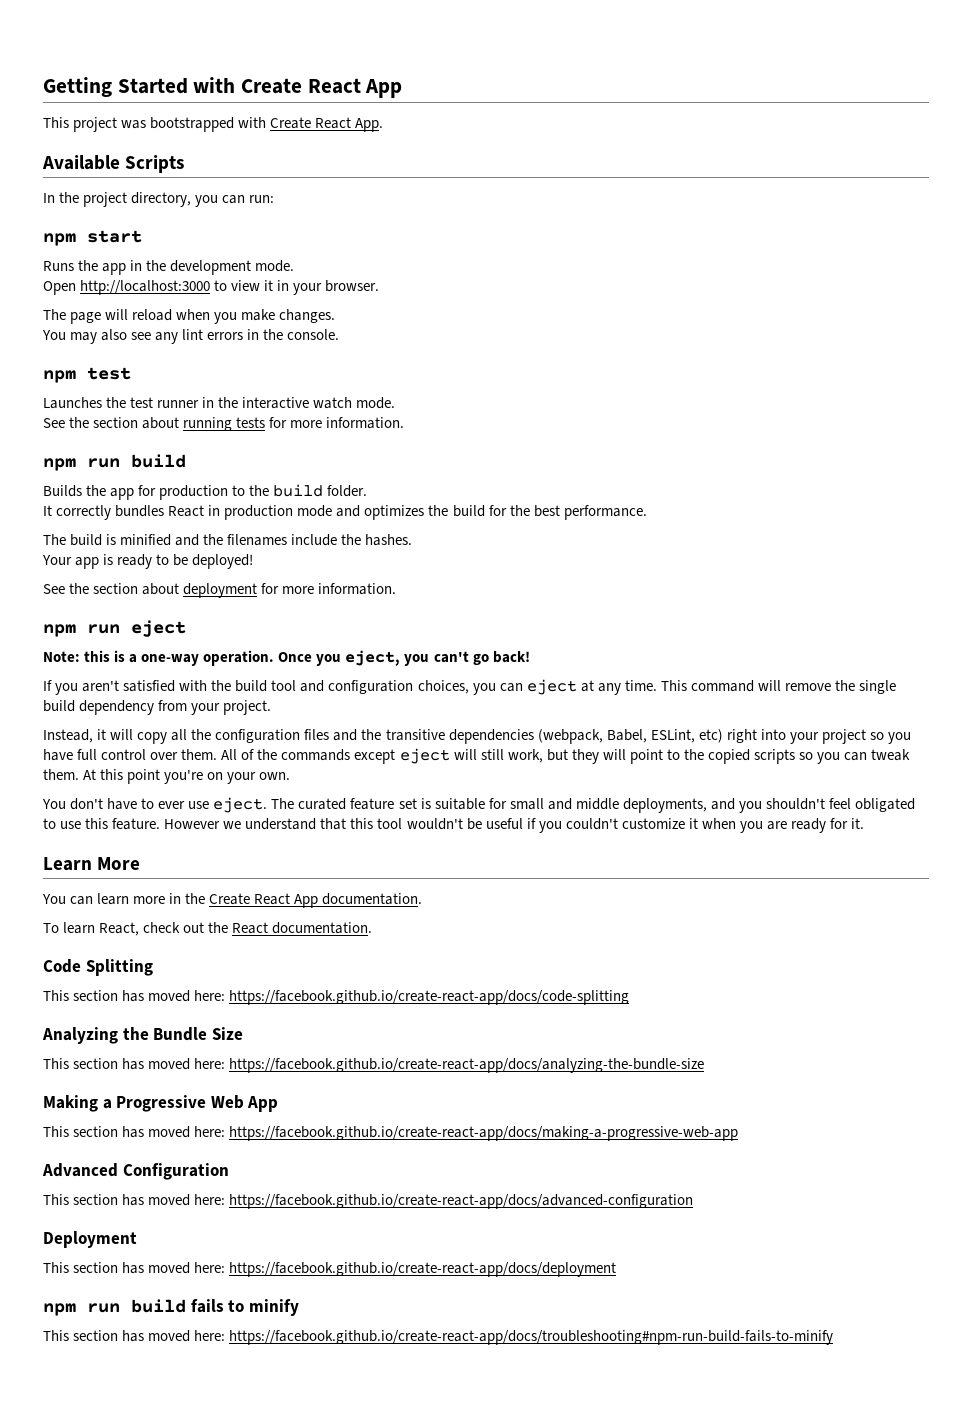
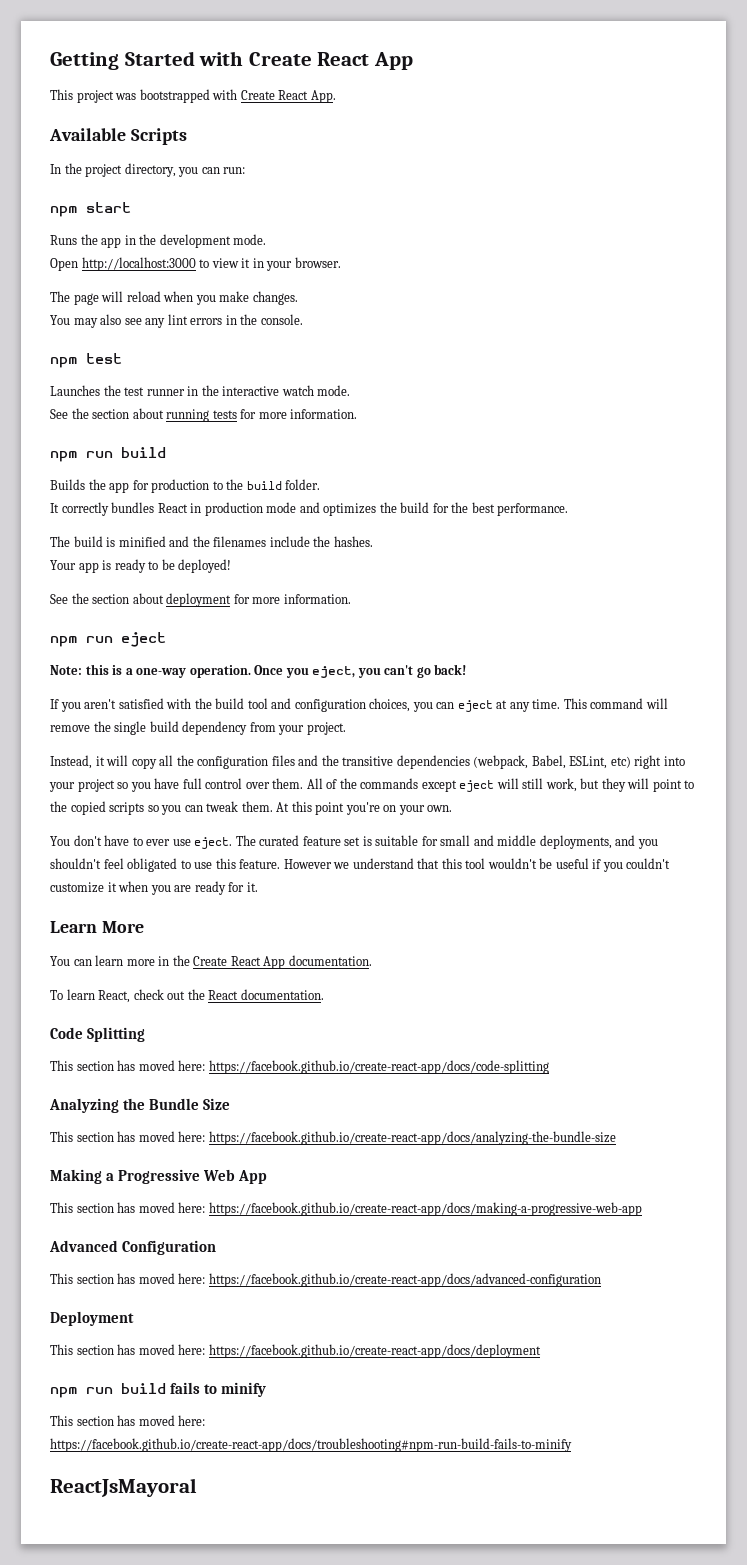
(834, 1337) none -> [50,1478,197,1497] // ReactJsMayoral

